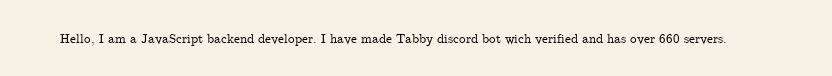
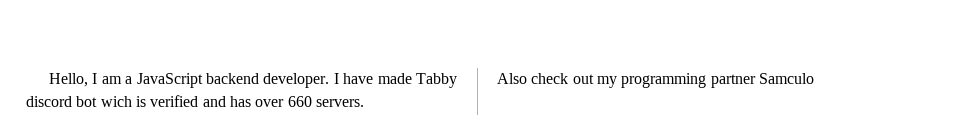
(531, 39) none -> [135,96,146,107] is
(727, 41) none -> [497,73,814,88] // Also check out my programming partner Samculo

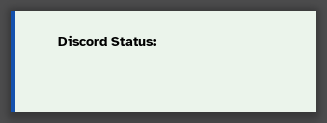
[48,73,458,88] [26,95,364,107] [497,73,814,88] Hello, I am a JavaScript backend developer. I have made Tabby discord bot wich is verified and has over 660 servers. // Also check out my programming partner Samculo -> [58,35,157,46] Discord Status:

